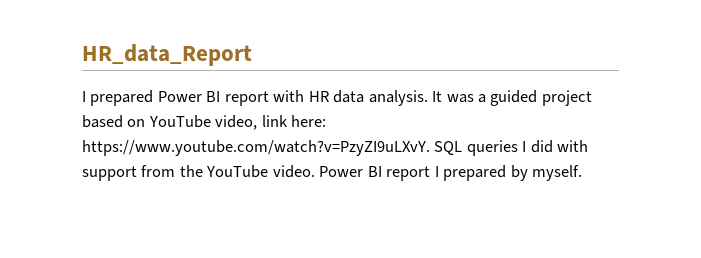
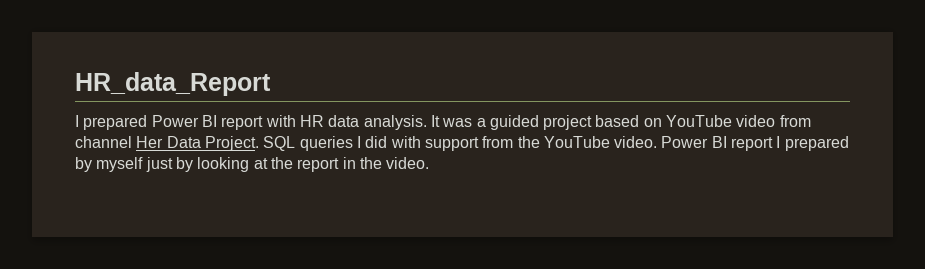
[215,115,327,130] [82,140,430,156] video, link here: https://www.youtube.com/watch?v=PzyZI9uLXvY. -> [736,115,811,127] [75,136,259,151] video from channel Her Data Project.
[532,165,583,181] myself. -> [96,157,430,172] myself just by looking at the report in the video.

